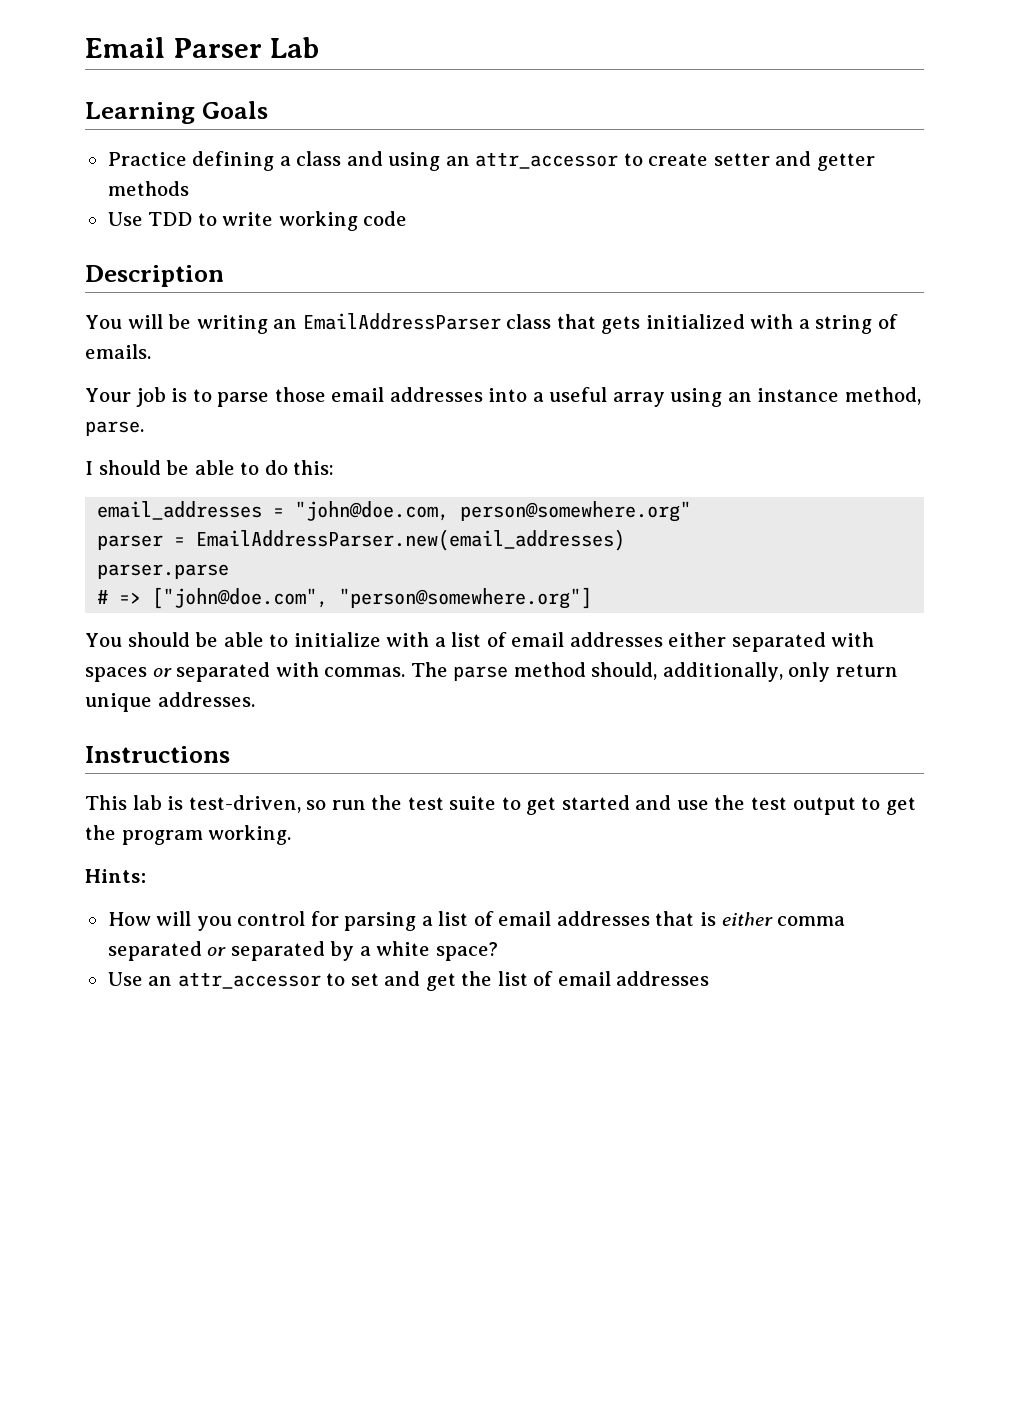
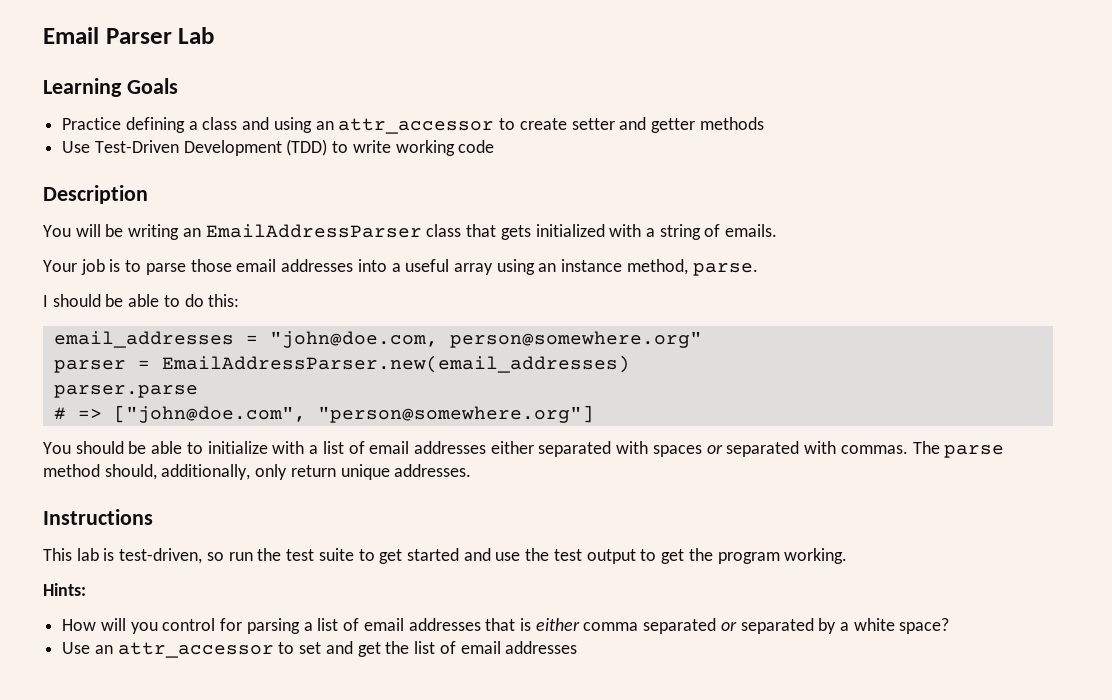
[148,212,193,226] TDD -> [94,139,328,156] Test-Driven Development (TDD)

